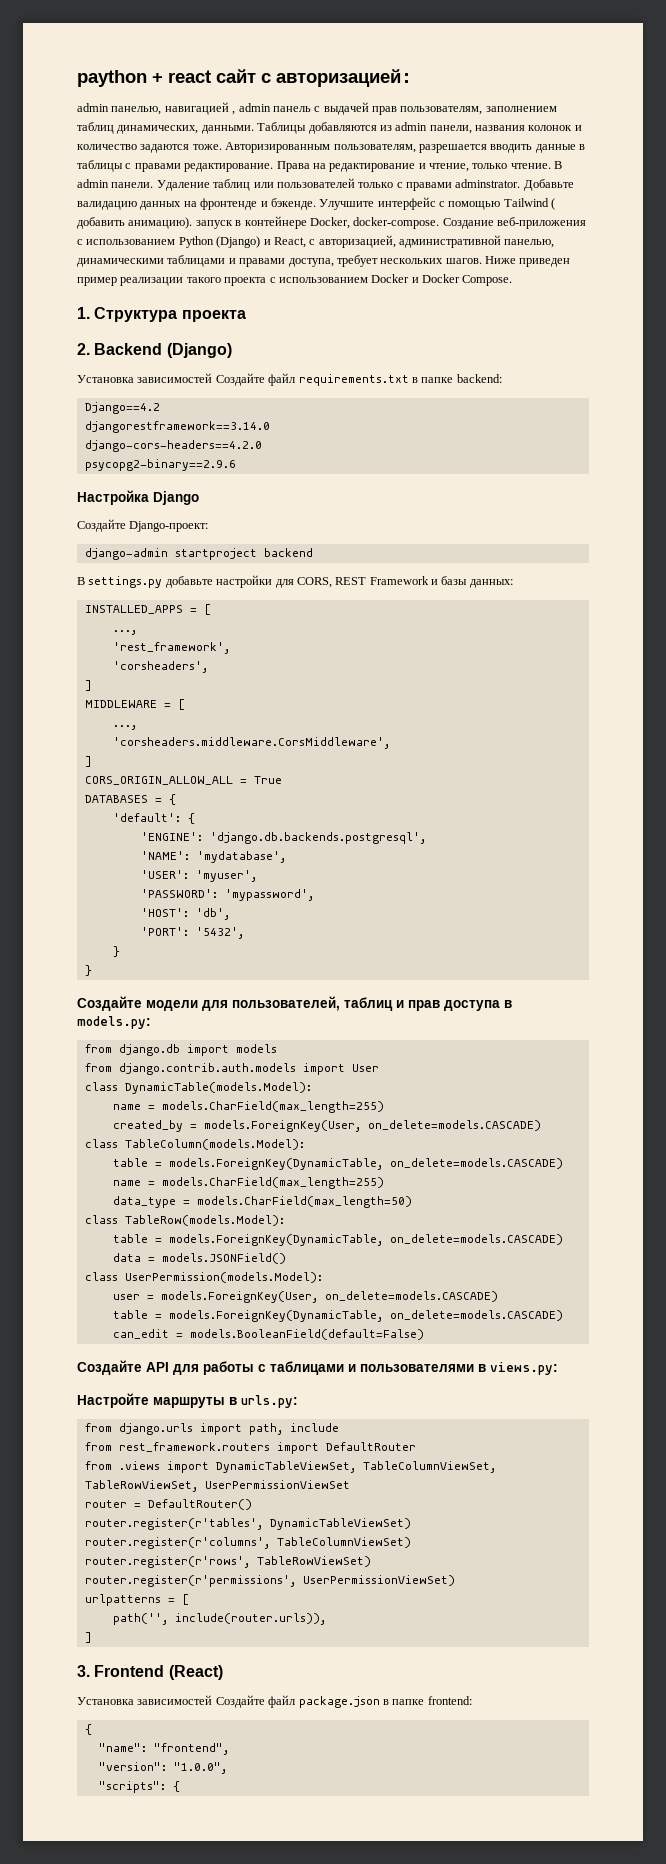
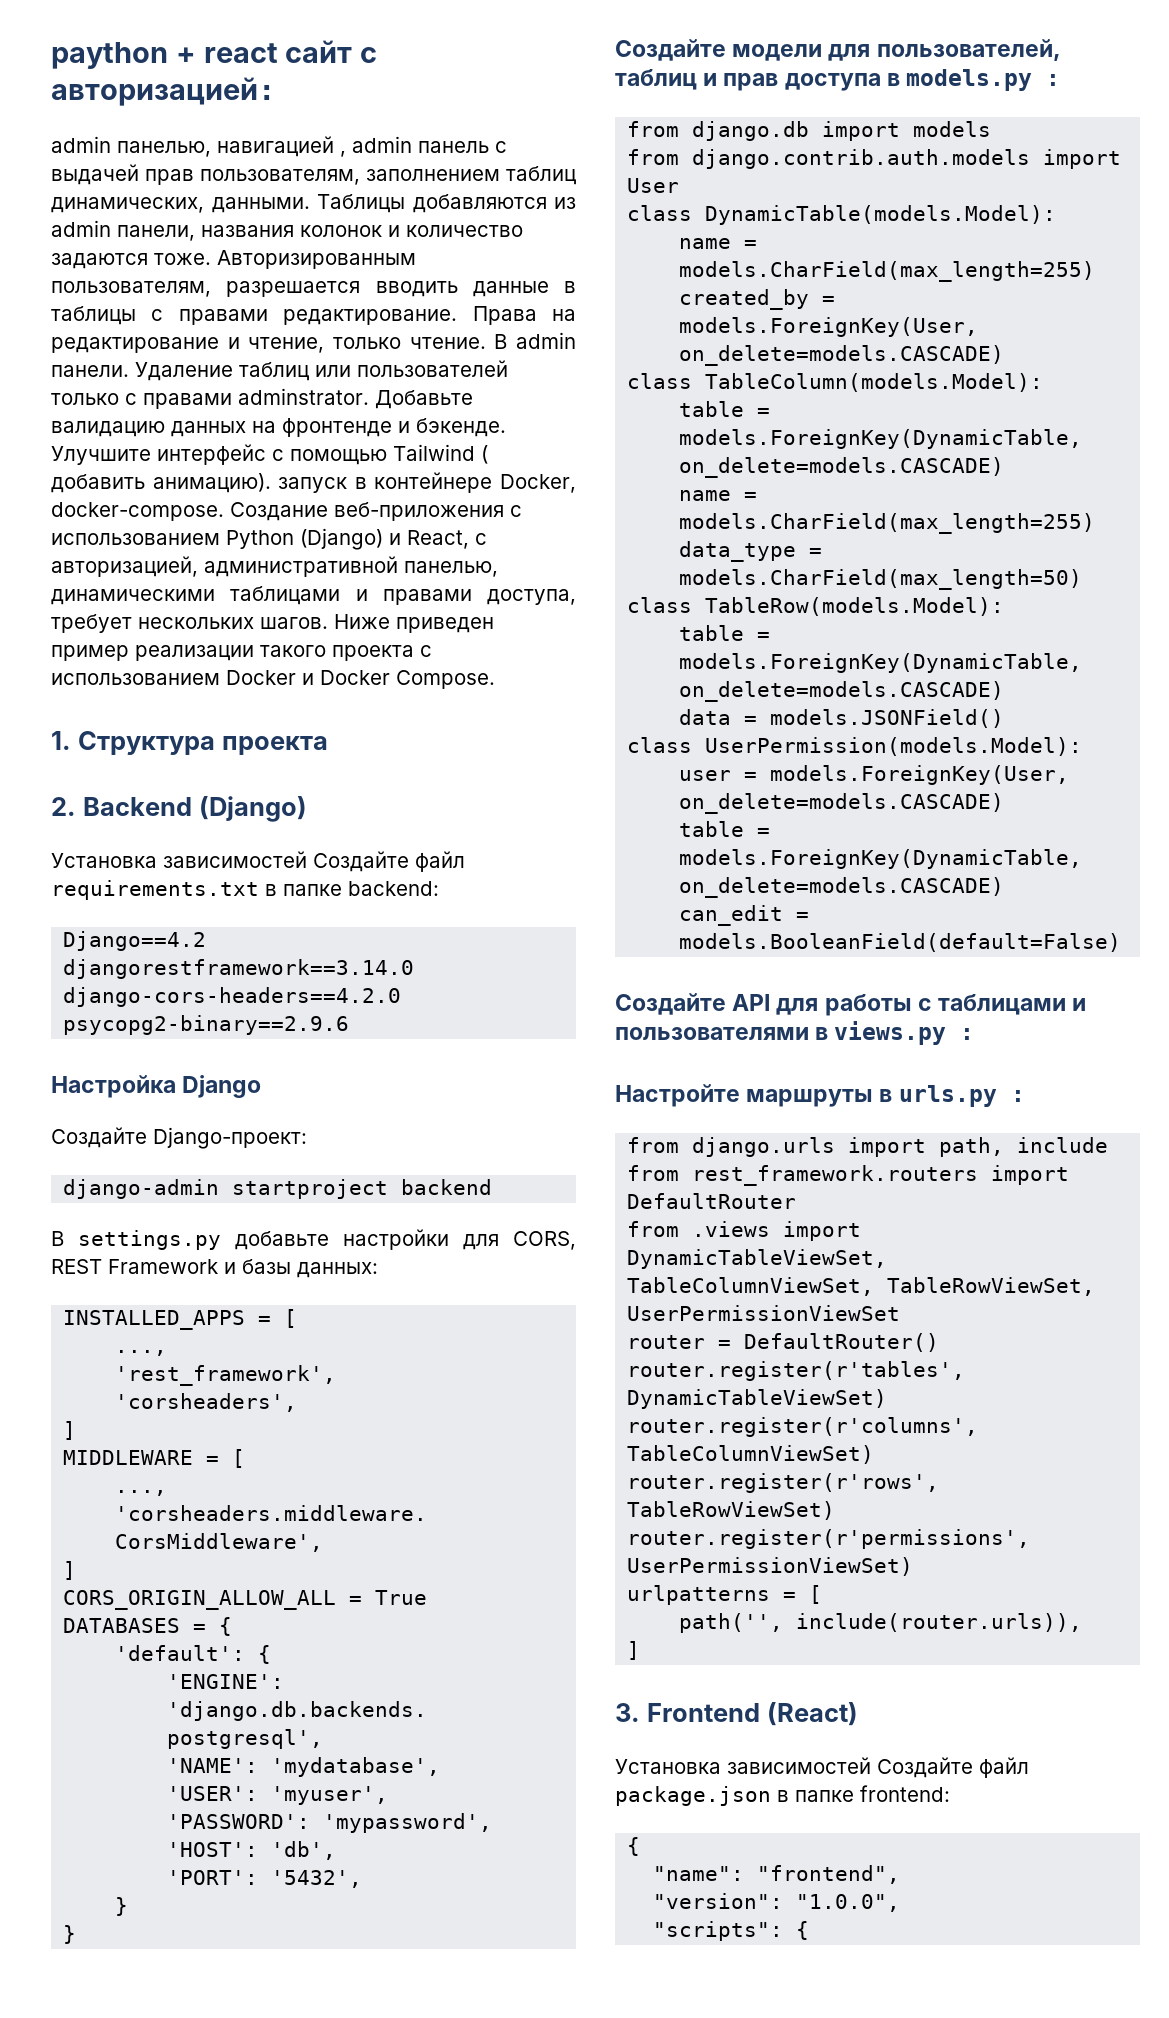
[77,1016,151,1029] models.py: -> [906,69,1061,91] models.py :
[490,1362,558,1375] views.py: -> [834,1021,975,1045] views.py :
[241,1395,298,1408] urls.py: -> [898,1085,1025,1107] urls.py :

